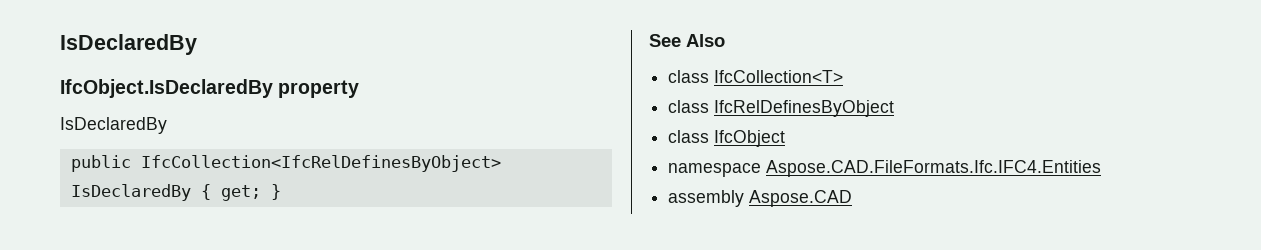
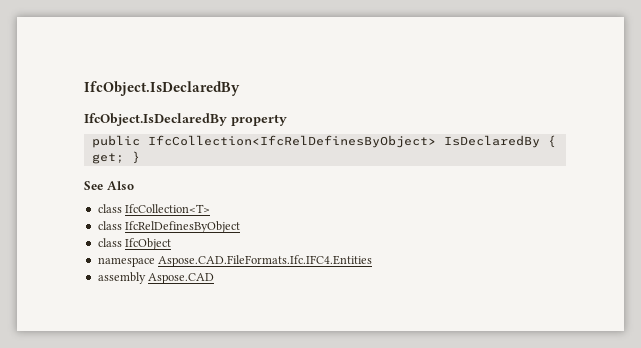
[60,34,197,55] IsDeclaredBy -> [84,81,240,96] IfcObject.IsDeclaredBy
[60,117,167,134] // IsDeclaredBy -> (287, 120) none

